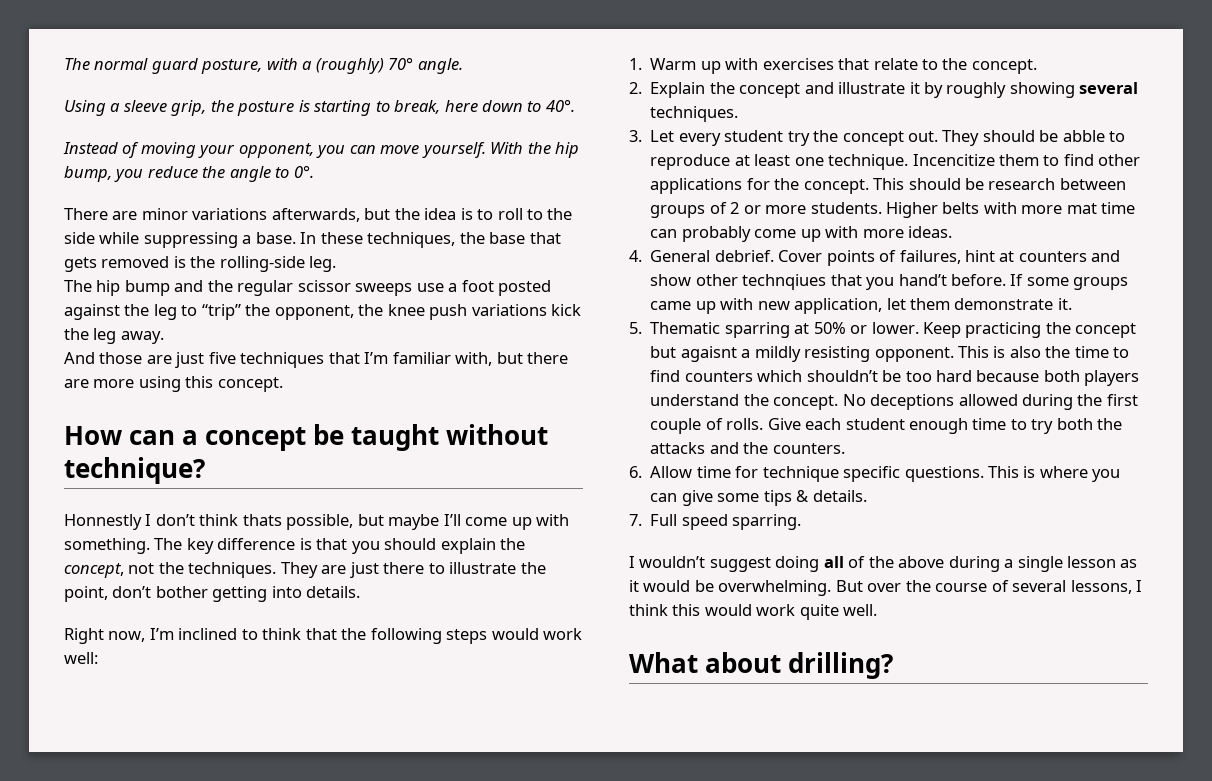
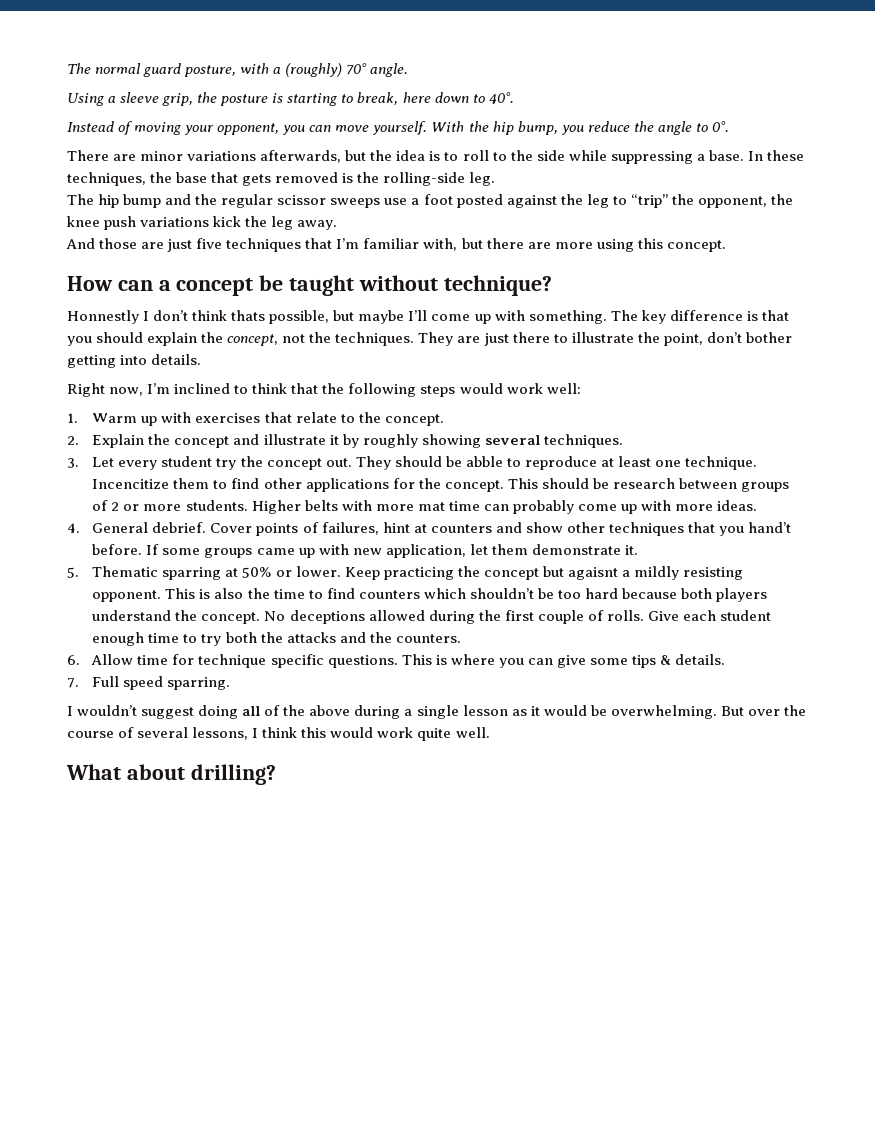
[742,274,827,290] technqiues -> [608,522,684,536] techniques

